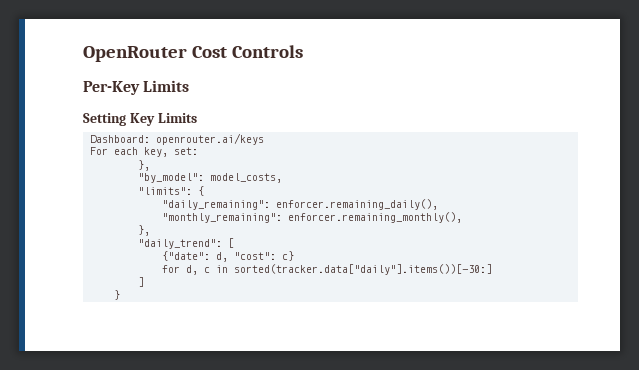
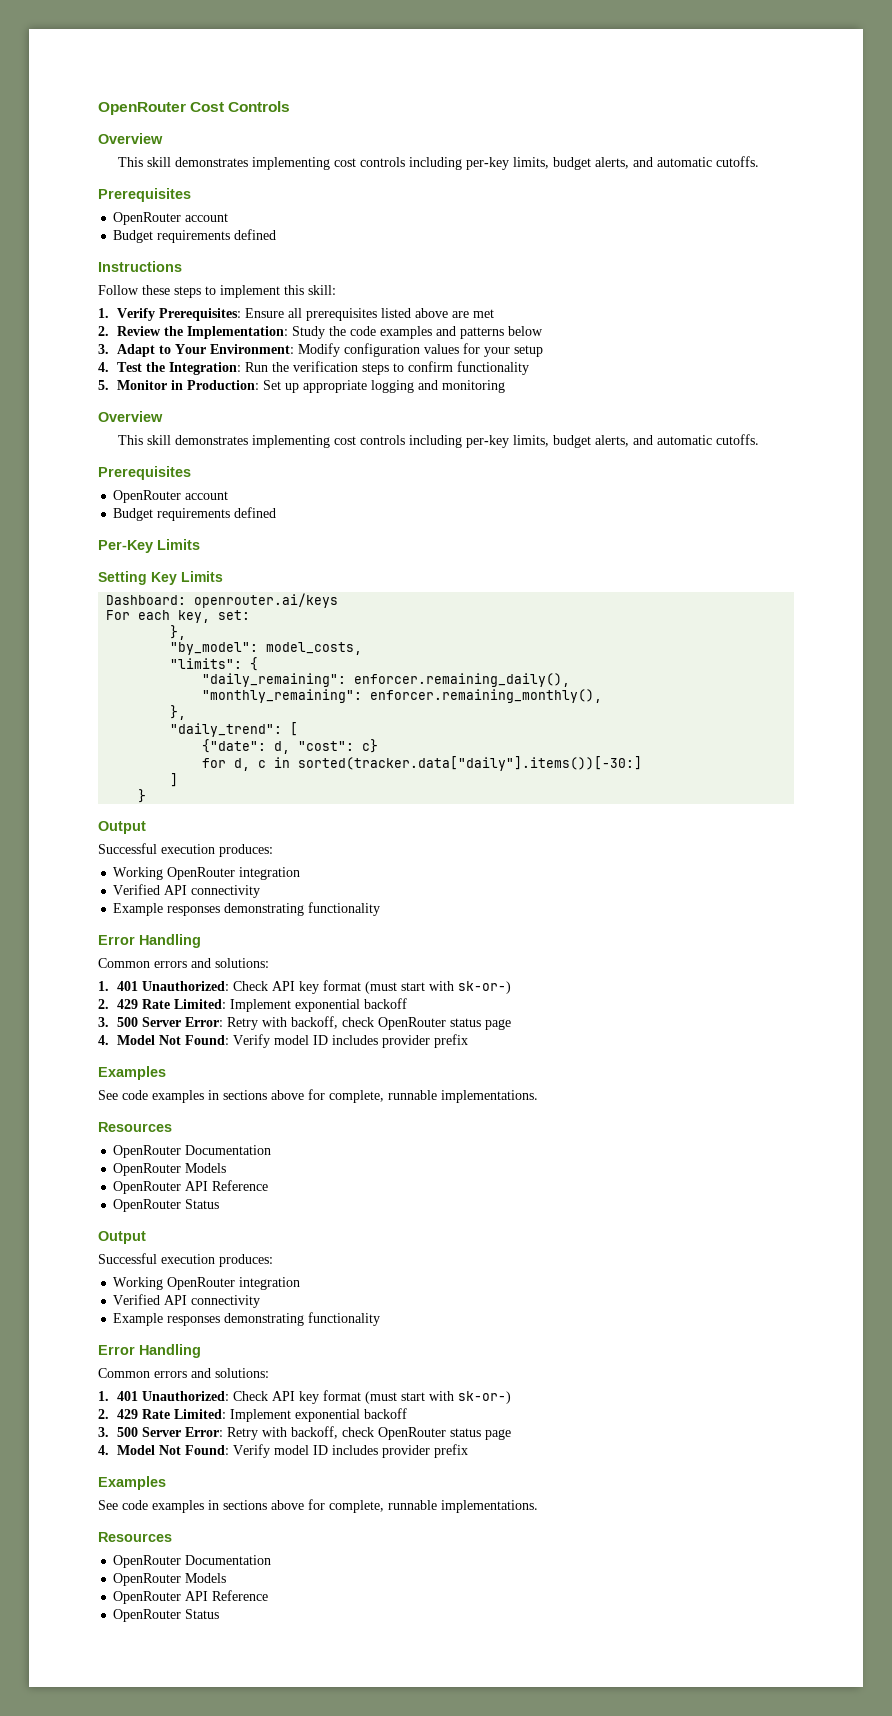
(303, 51) none -> [98,133,163,144] [117,156,759,170] [98,188,191,202] [113,212,229,225] [113,229,277,243] [98,261,182,272] [98,285,336,298] [98,308,494,321] [98,326,543,339] [98,343,543,357] [98,361,529,375] [98,380,505,393] [98,411,163,422] [117,434,759,448] [98,466,191,480] [113,490,229,503] [113,507,277,521] // Overview // This skill demonstrates implementing cost controls including per-key limits, budget alerts, and automatic cutoffs. // Prerequisites // OpenRouter account // Budget requirements defined // Instructions // Follow these steps to implement this skill: // 1. Verify Prerequisites: Ensure all prerequisites listed above are met // 2. Review the Implementation: Study the code examples and patterns below // 3. Adapt to Your Environment: Modify configuration values for your setup // 4. Test the Integration: Run the verification steps to confirm functionality // 5. Monitor in Production: Set up appropriate logging and monitoring // Overview // This skill demonstrates implementing cost controls including per-key limits, budget alerts, and automatic cutoffs. // Prerequisites // OpenRouter account // Budget requirements defined
(121, 295) none -> [98,821,146,834] [98,843,273,857] [113,867,301,880] [113,884,261,898] [113,902,381,916] [98,934,201,948] [98,958,269,968] [98,980,511,994] [98,998,407,1012] [98,1016,511,1030] [98,1034,468,1048] [98,1066,166,1080] [98,1089,538,1103] [98,1122,172,1132] [113,1145,272,1158] [113,1163,227,1176] [113,1180,269,1194] [113,1199,220,1212] [98,1231,146,1244] [98,1253,273,1267] [113,1277,301,1290] [113,1294,261,1308] [113,1312,381,1326] [98,1344,201,1358] [98,1368,269,1378] [98,1390,511,1404] [98,1408,407,1422] [98,1426,511,1440] [98,1444,468,1458] [98,1476,166,1490] [98,1499,538,1513] [98,1532,172,1542] [113,1555,272,1568] [113,1573,227,1586] [113,1590,269,1604] [113,1609,220,1622] // Output // Successful execution produces: // Working OpenRouter integration // Verified API connectivity // Example responses demonstrating functionality // Error Handling // Common errors and solutions: // 1. 401 Unauthorized: Check API key format (must start with sk-or-) // 2. 429 Rate Limited: Implement exponential backoff // 3. 500 Server Error: Retry with backoff, check OpenRouter status page // 4. Model Not Found: Verify model ID includes provider prefix // Examples // See code examples in sections above for complete, runnable implementations. // Resources // OpenRouter Documentation // OpenRouter Models // OpenRouter API Reference // OpenRouter Status // Output // Successful execution produces: // Working OpenRouter integration // Verified API connectivity // Example responses demonstrating functionality // Error Handling // Common errors and solutions: // 1. 401 Unauthorized: Check API key format (must start with sk-or-) // 2. 429 Rate Limited: Implement exponential backoff // 3. 500 Server Error: Retry with backoff, check OpenRouter status page // 4. Model Not Found: Verify model ID includes provider prefix // Examples // See code examples in sections above for complete, runnable implementations. // Resources // OpenRouter Documentation // OpenRouter Models // OpenRouter API Reference // OpenRouter Status

